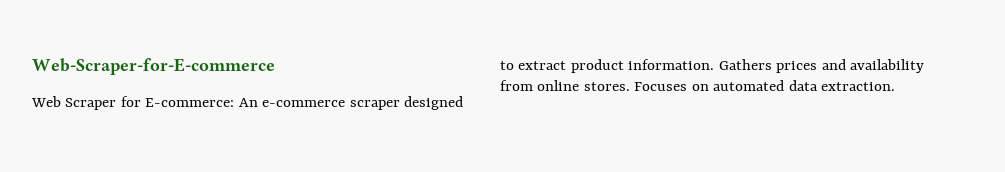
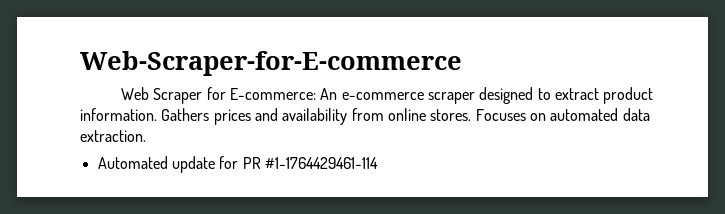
(896, 86) none -> [97,156,378,173] // Automated update for PR #1-1764429461-114

